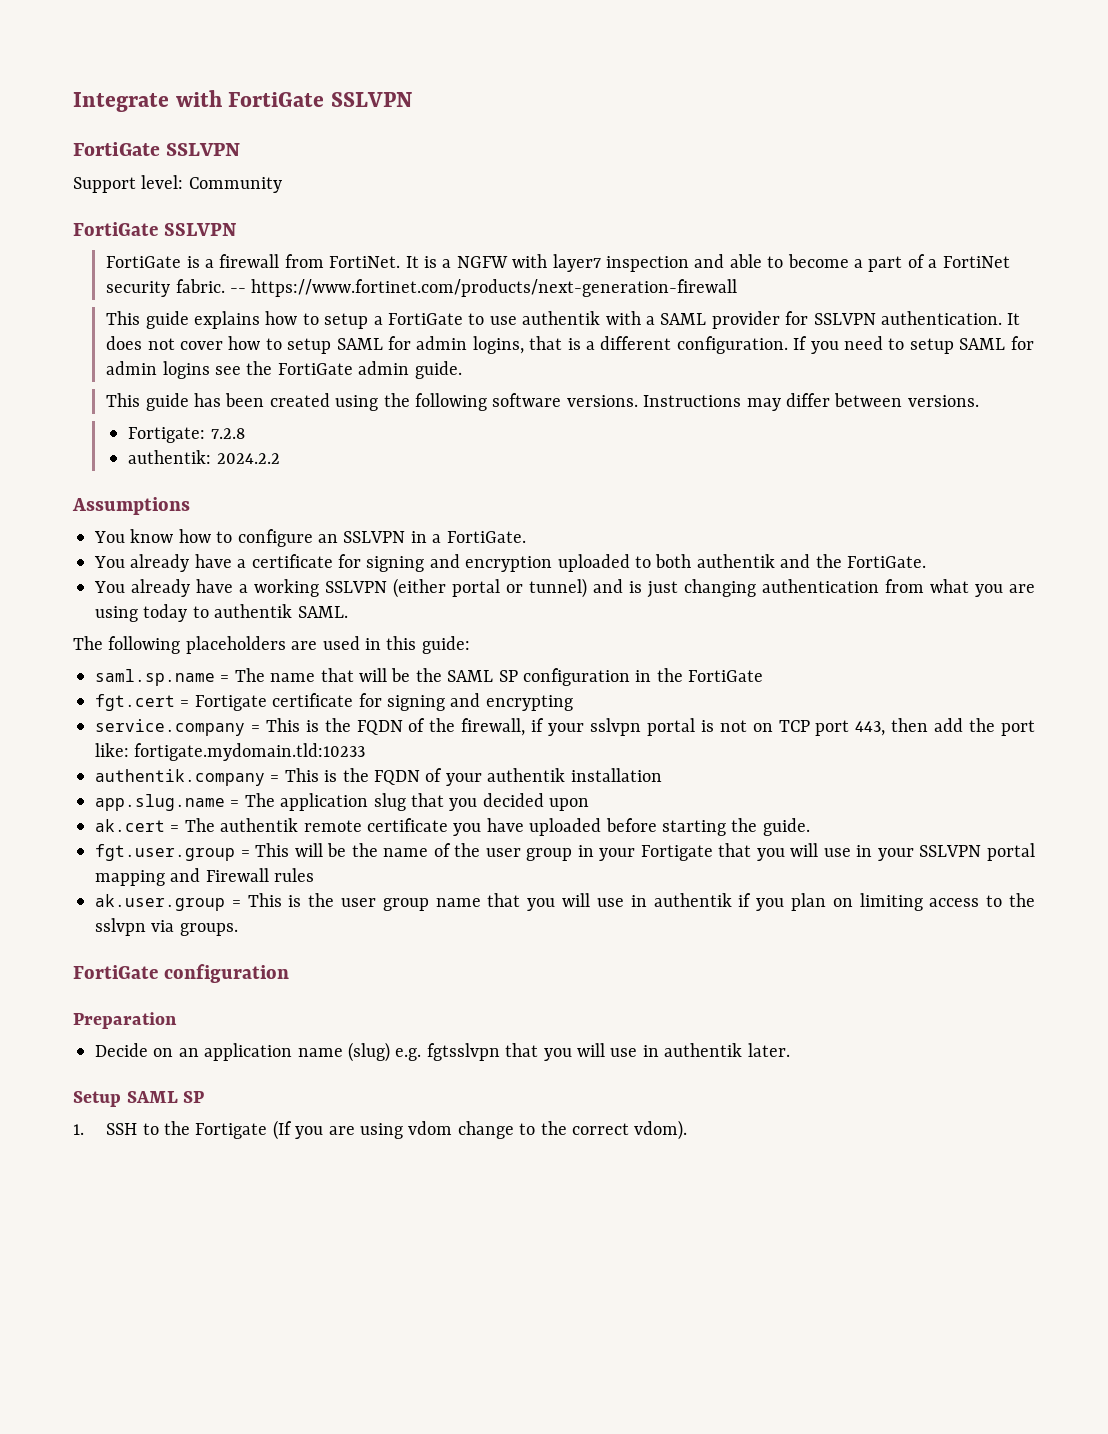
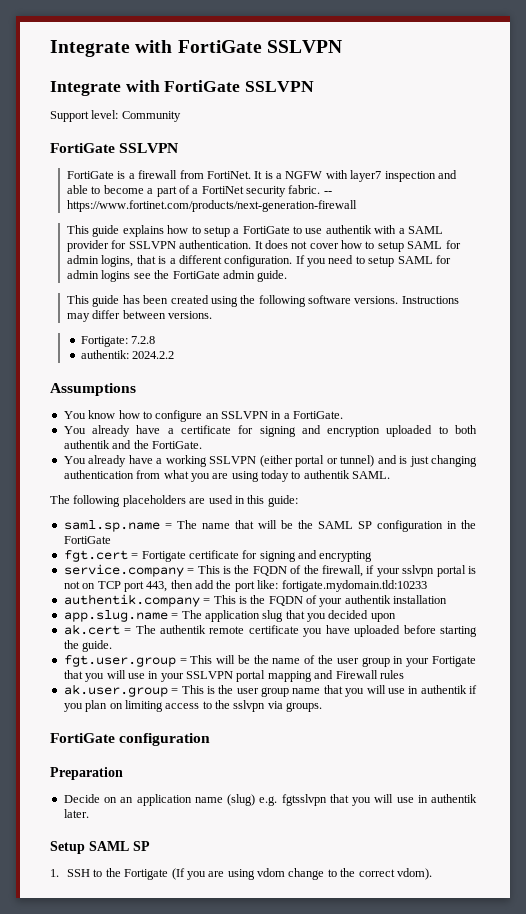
[73,90,412,112] Integrate with FortiGate SSLVPN // -> [50,40,342,57] [50,80,160,96] Integrate with FortiGate SSLVPN // Integrate with

